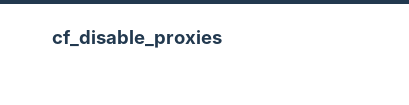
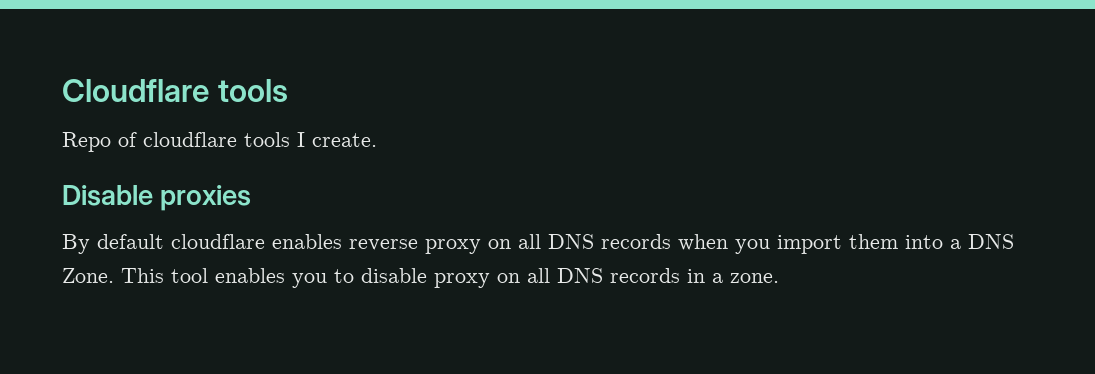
[52,30,222,48] cf_disable_proxies -> [62,79,288,102] [62,132,377,152] [62,185,252,211] [62,234,1014,254] [62,268,779,288] Cloudflare tools // Repo of cloudflare tools I create. // Disable proxies // By default cloudflare enables reverse proxy on all DNS records when you import them into a DNS Zone. This tool enables you to disable proxy on all DNS records in a zone.

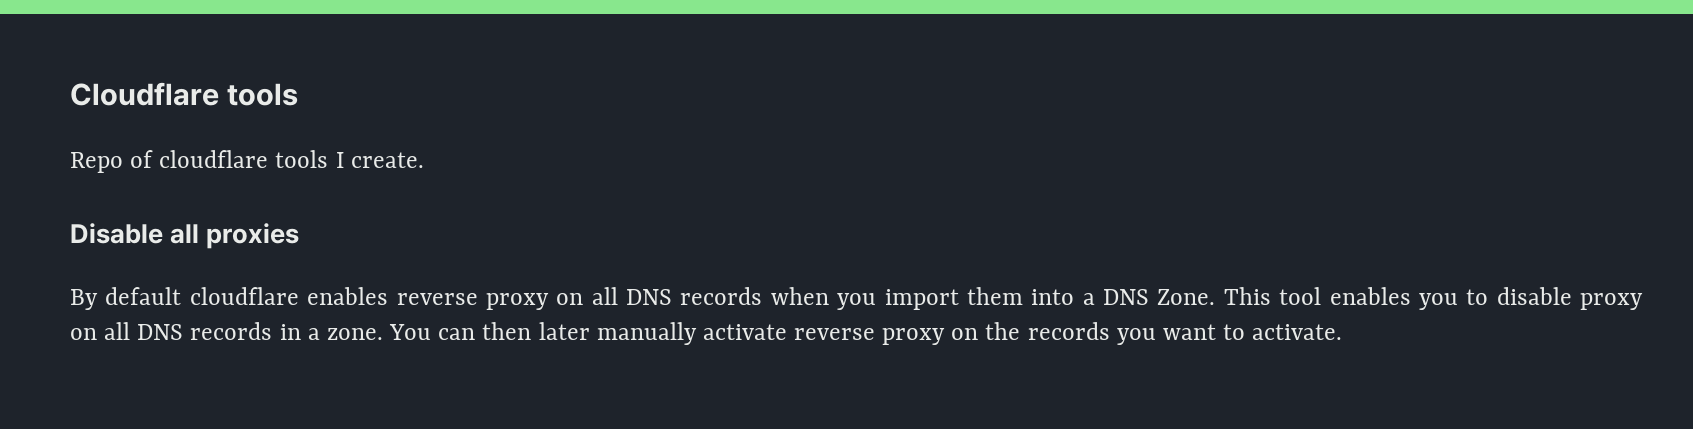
(153, 195) none -> [170,224,200,244] all
(779, 278) none -> [389,322,1343,345] You can then later manually activate reverse proxy on the records you want to activate.

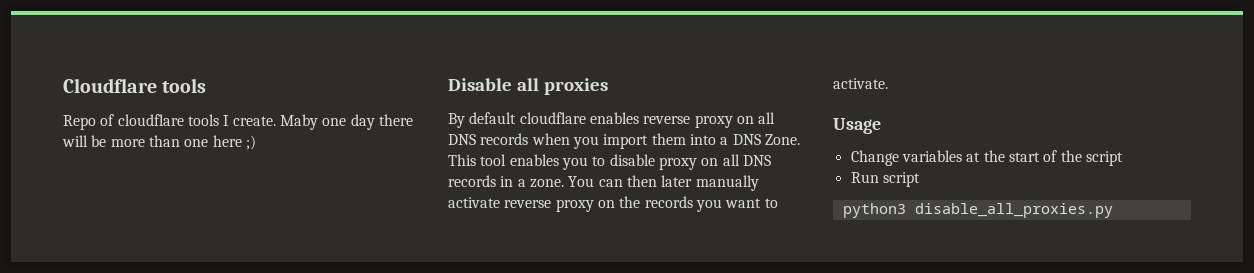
(424, 160) none -> [279,114,413,130] [62,135,256,150] Maby one day there will be more than one here ;)
(1343, 332) none -> [833,118,881,134] [850,150,1123,166] [850,172,920,187] [842,203,1113,218] // Usage // Change variables at the start of the script // Run script // python3 disable_all_proxies.py

